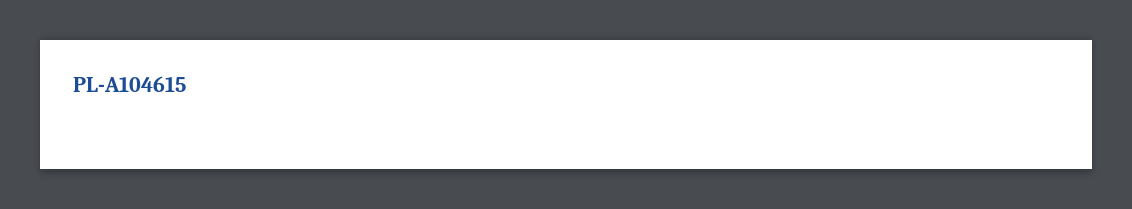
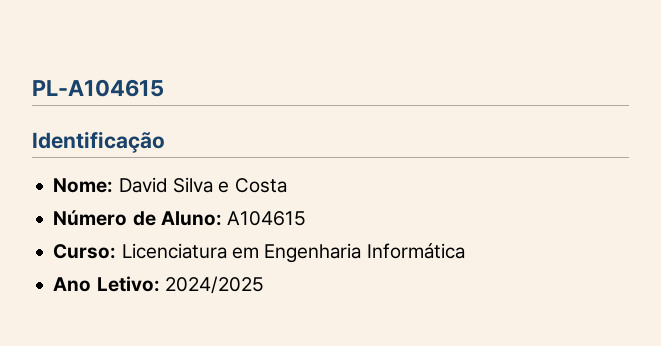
(186, 84) none -> [32,131,165,153] [53,177,287,193] [53,210,307,226] [53,243,465,263] [53,276,264,294] // Identificação // Nome: David Silva e Costa // Número de Aluno: A104615 // Curso: Licenciatura em Engenharia Informática // Ano Letivo: 2024/2025

